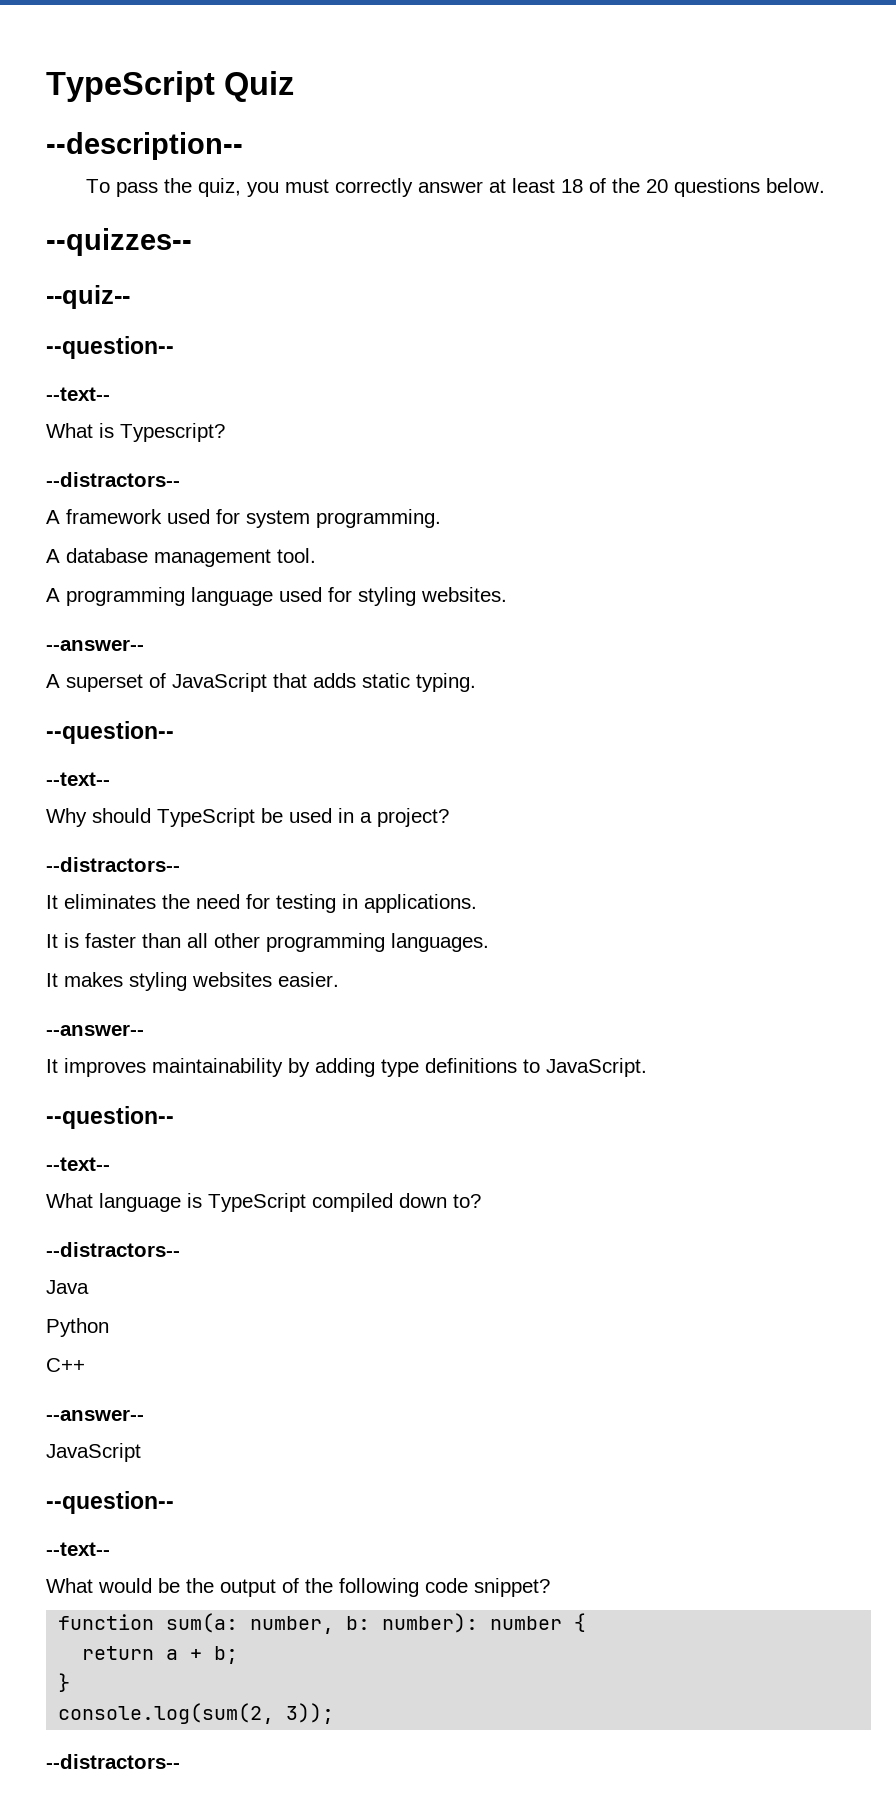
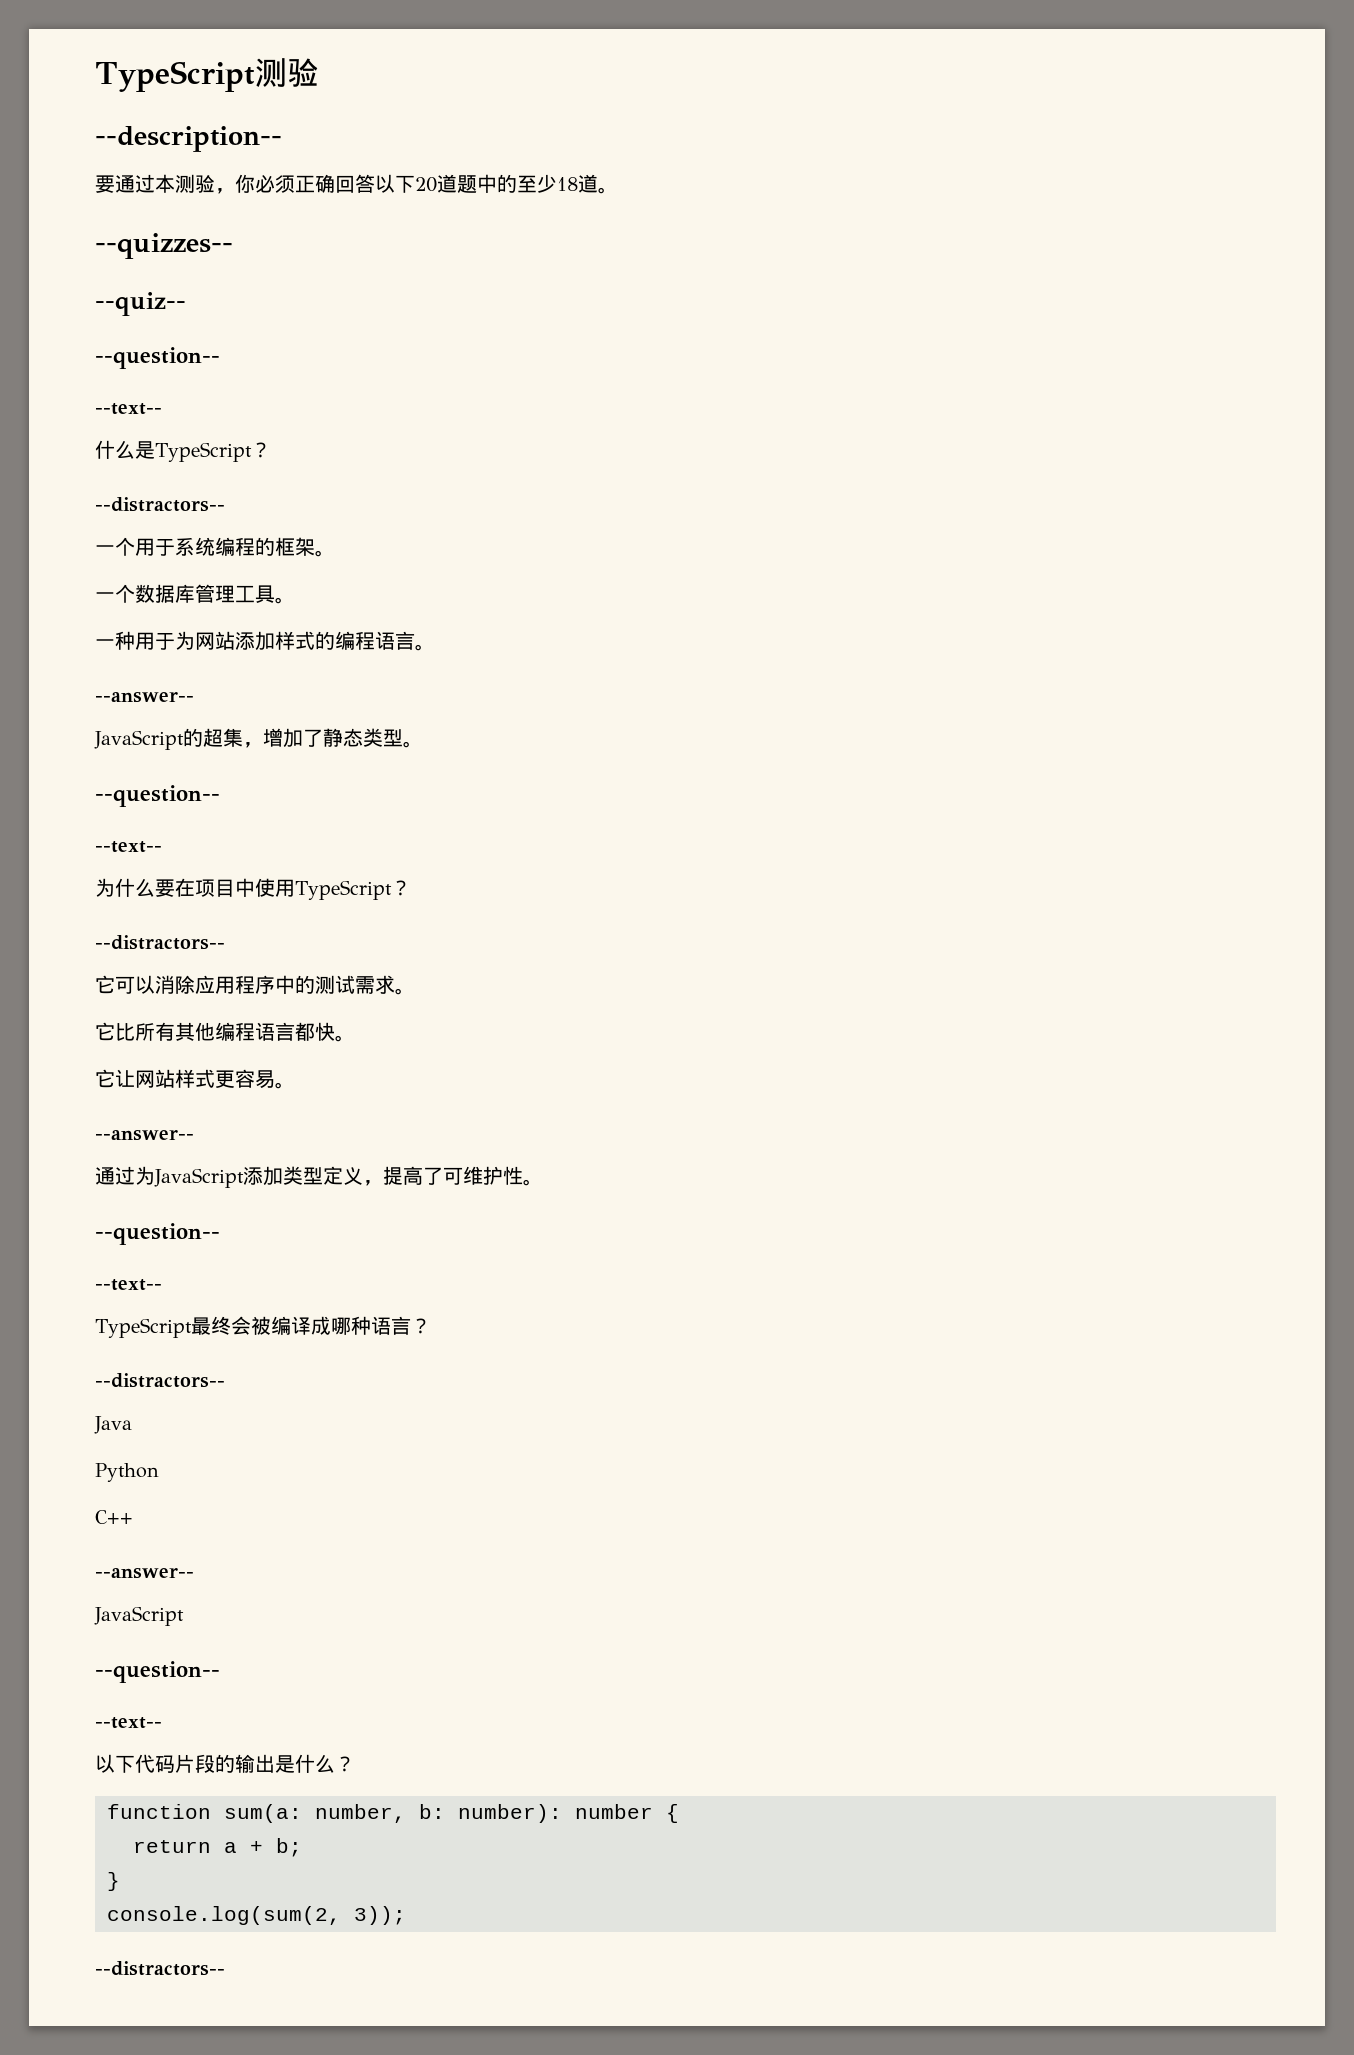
[46,71,294,102] TypeScript Quiz -> [95,58,319,92] TypeScript测验
[85,178,825,197] [46,228,192,256] [46,285,130,309] [46,336,174,359] [46,387,110,401] [46,423,225,442] [46,472,180,487] [46,509,441,528] [46,548,316,567] [46,587,507,606] [46,639,144,651] [46,673,476,692] [46,721,174,744] [46,772,110,786] [46,808,449,827] [46,857,180,872] [46,894,477,913] [46,933,489,952] [46,972,339,991] [46,1024,144,1036] [46,1058,647,1077] [46,1106,174,1129] [46,1157,110,1171] [46,1193,481,1212] To pass the quiz, you must correctly answer at least 18 of the 20 questions below. // --quizzes-- // --quiz-- // --question-- // --text-- // What is Typescript? // --distractors-- // A framework used for system programming. // A database management tool. // A programming language used for styling websites. // --answer-- // A superset of JavaScript that adds static typing. // --question-- // --text-- // Why should TypeScript be used in a project? // --distractors-- // It eliminates the need for testing in applications. // It is faster than all other programming languages. // It makes styling websites easier. // --answer-- // It improves maintainability by adding type definitions to JavaScript. // --question-- // --text-- // What language is TypeScript compiled down to? -> [95,174,618,194] [95,233,233,259] [95,292,186,316] [95,347,220,369] [95,403,162,415] [95,440,271,462] [95,497,225,512] [95,537,335,557] [95,584,295,604] [95,631,435,651] [95,691,194,703] [94,728,423,750] [95,785,220,807] [95,841,162,853] [95,878,411,900] [95,935,225,950] [95,975,415,995] [95,1022,355,1042] [95,1069,295,1089] [95,1129,194,1141] [95,1166,543,1188] [95,1223,220,1245] [95,1279,162,1291] [95,1316,431,1338] 要通过本测验，你必须正确回答以下20道题中的至少18道。 // --quizzes-- // --quiz-- // --question-- // --text-- // 什么是TypeScript？ // --distractors-- // 一个用于系统编程的框架。 // 一个数据库管理工具。 // 一种用于为网站添加样式的编程语言。 // --answer-- // JavaScript的超集，增加了静态类型。 // --question-- // --text-- // 为什么要在项目中使用TypeScript？ // --distractors-- // 它可以消除应用程序中的测试需求。 // 它比所有其他编程语言都快。 // 它让网站样式更容易。 // --answer-- // 通过为JavaScript添加类型定义，提高了可维护性。 // --question-- // --text-- // TypeScript最终会被编译成哪种语言？
[46,1578,550,1597] What would be the output of the following code snippet? -> [95,1754,355,1773] 以下代码片段的输出是什么？

